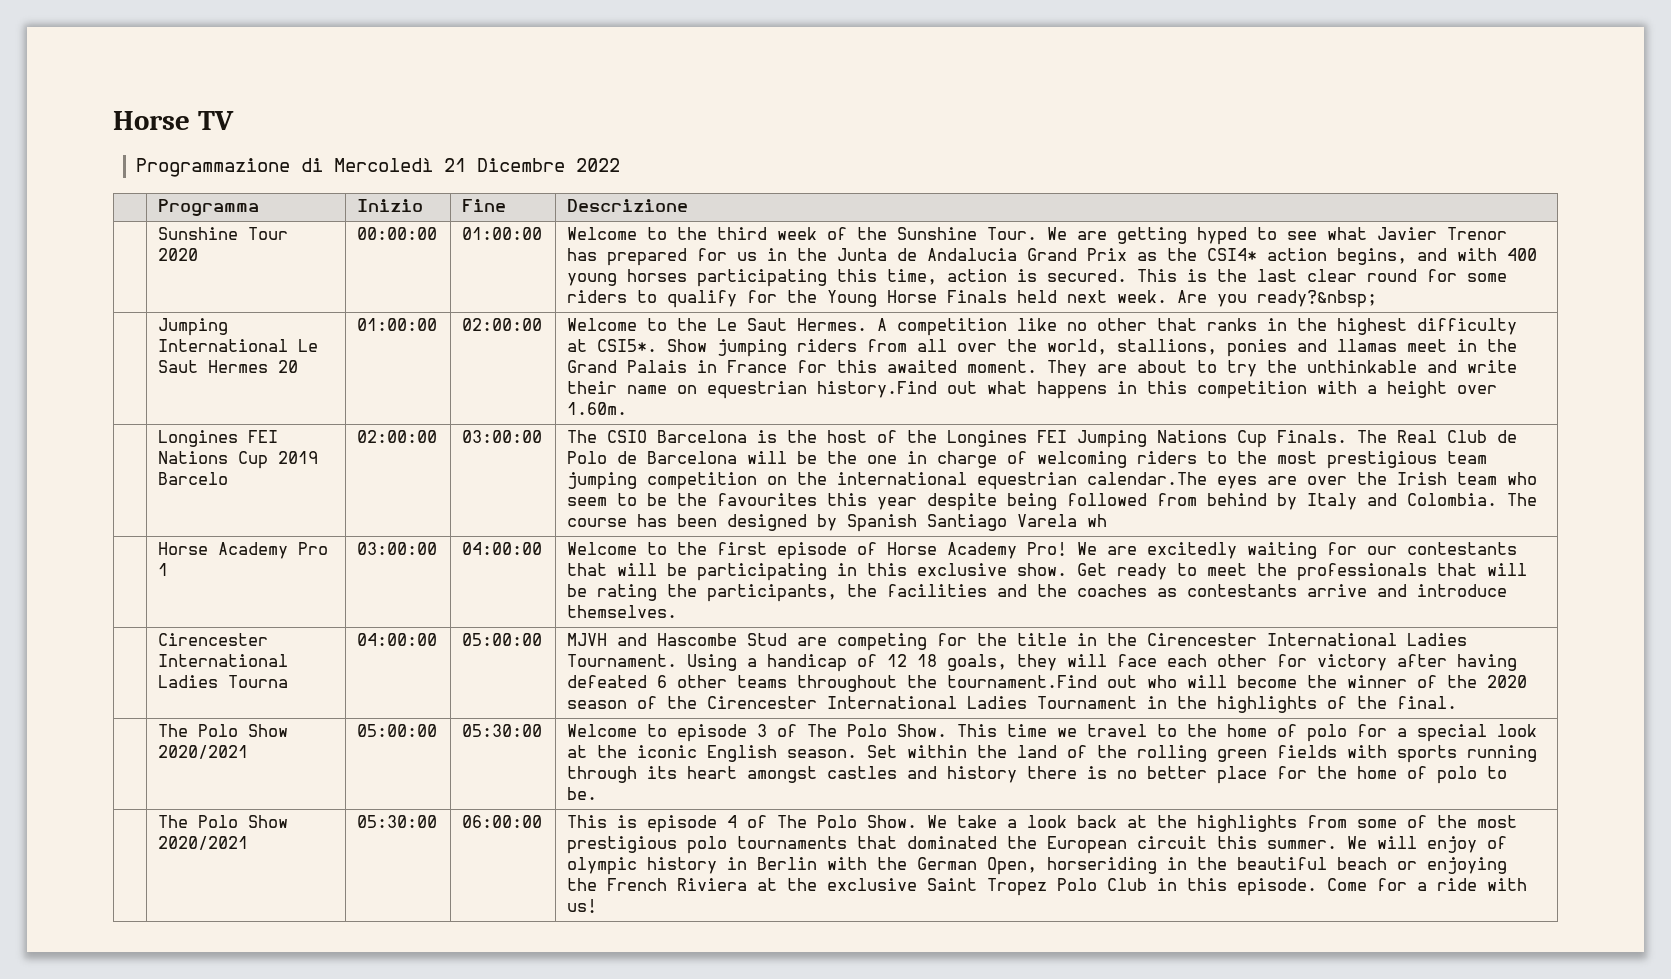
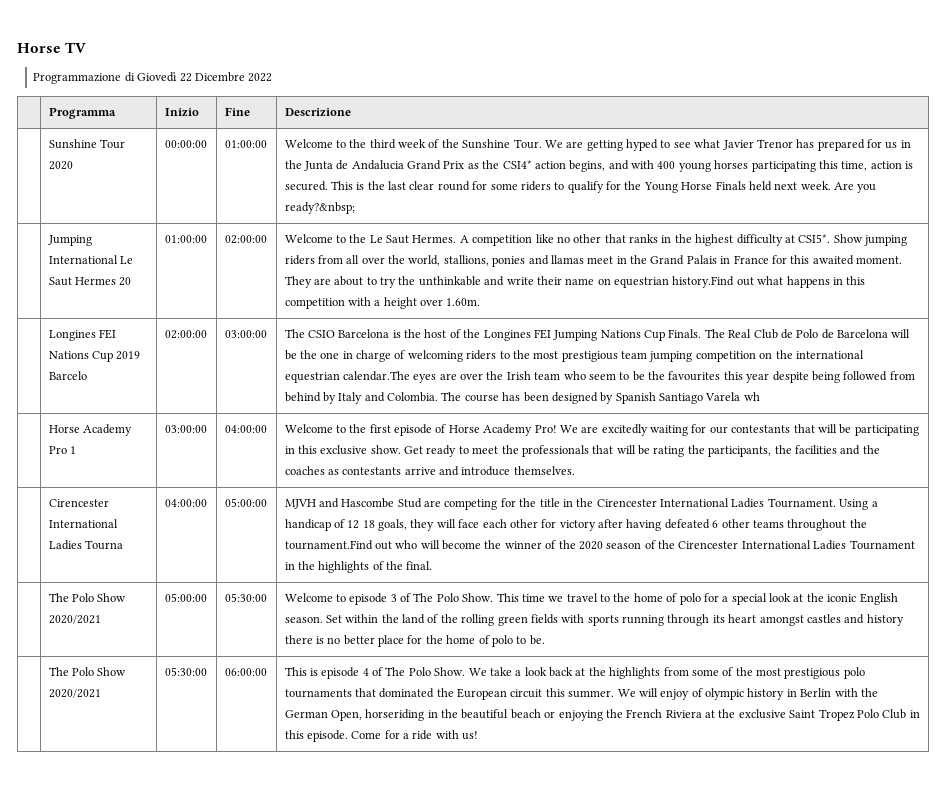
[333,158,466,172] Mercoledì 21 -> [137,72,192,82] Giovedì 22

